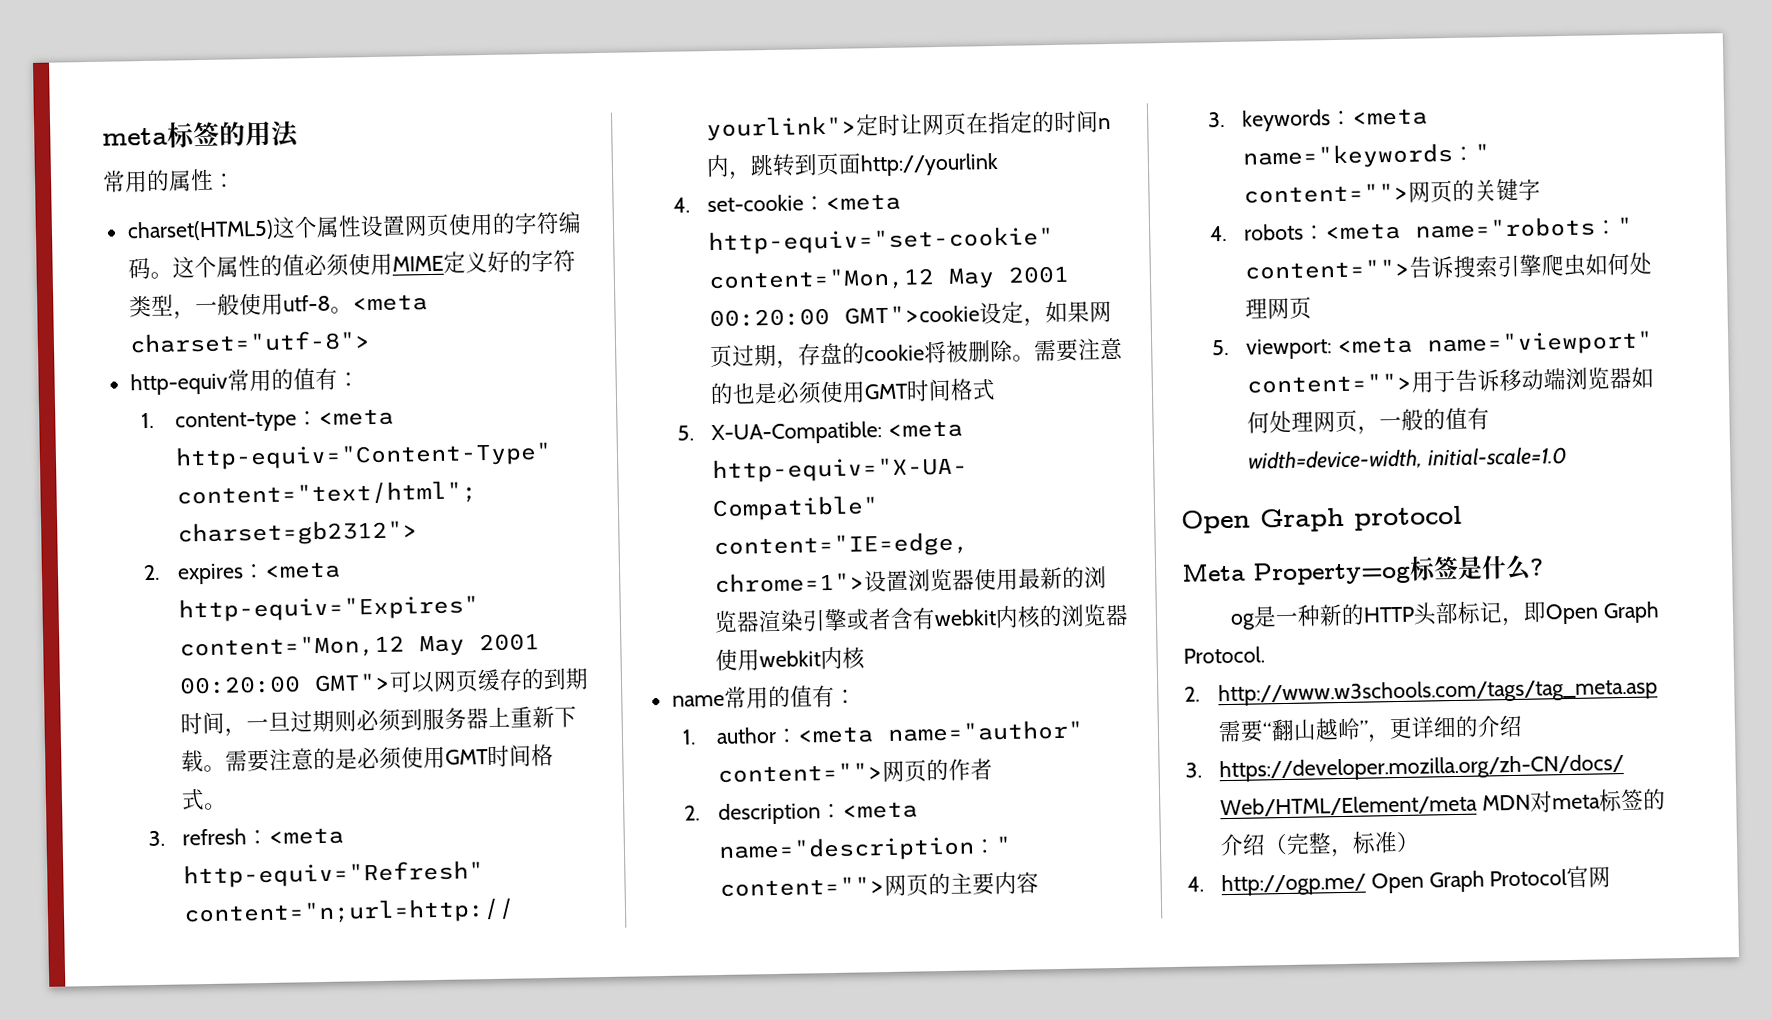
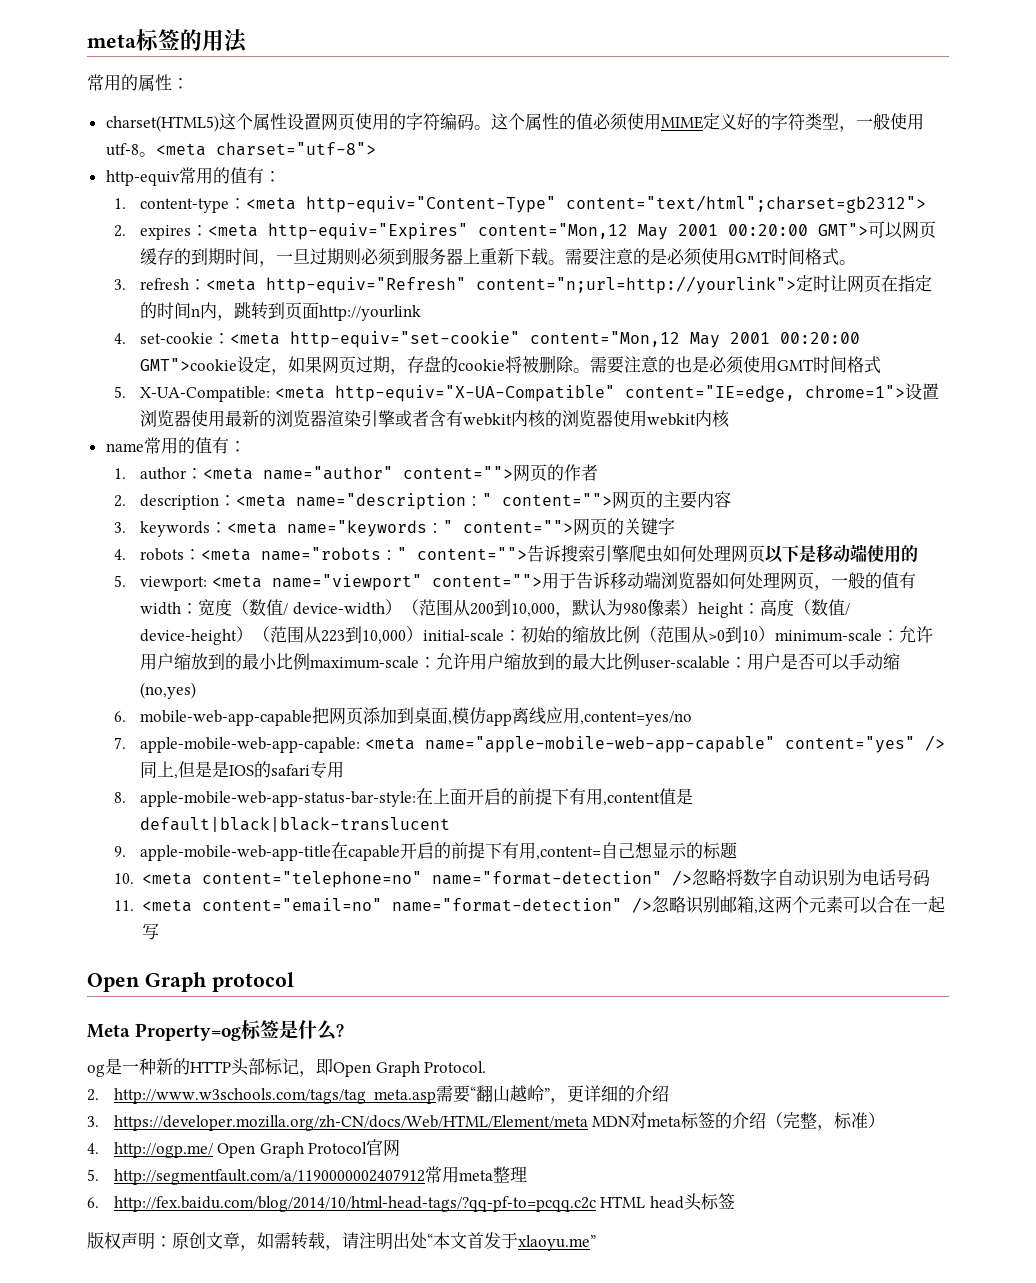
(1313, 307) none -> [765,544,919,563] 以下是移动端使用的
[1248,446,1567,472] width=device-width, initial-scale=1.0 -> [140,599,850,618] [140,626,934,645] [140,653,901,671] [140,682,197,699] [113,707,693,726] [113,735,945,753] [140,761,345,779] [113,788,694,807] [140,817,451,832] [113,842,738,861] [113,869,931,888] [113,896,946,914] [142,923,160,940] width：宽度（数值/ device-width）（范围从200到10,000，默认为980像素）height：高度（数值/ device-height）（范围从223到10,000）initial-scale：初始的缩放比例（范围从>0到10）minimum-scale：允许用户缩放到的最小比例maximum-scale：允许用户缩放到的最大比例user-scalable：用户是否可以手动缩(no,yes) // 6. mobile-web-app-capable把网页添加到桌面,模仿app离线应用,content=yes/no // 7. apple-mobile-web-app-capable: <meta name="apple-mobile-web-app-capable" content="yes" />同上,但是是IOS的safari专用 // 8. apple-mobile-web-app-status-bar-style:在上面开启的前提下有用,content值是default|black|black-translucent // 9. apple-mobile-web-app-title在capable开启的前提下有用,content=自己想显示的标题 // 10. <meta content="telephone=no" name="format-detection" />忽略将数字自动识别为电话号码 // 11. <meta content="email=no" name="format-detection" />忽略识别邮箱,这两个元素可以合在一起写
(1612, 877) none -> [87,1166,527,1185] [87,1193,735,1212] [87,1232,596,1251] // 5. http://segmentfault.com/a/1190000002407912常用meta整理 // 6. http://fex.baidu.com/blog/2014/10/html-head-tags/?qq-pf-to=pcqq.c2c HTML head头标签 // 版权声明：原创文章，如需转载，请注明出处“本文首发于xlaoyu.me”

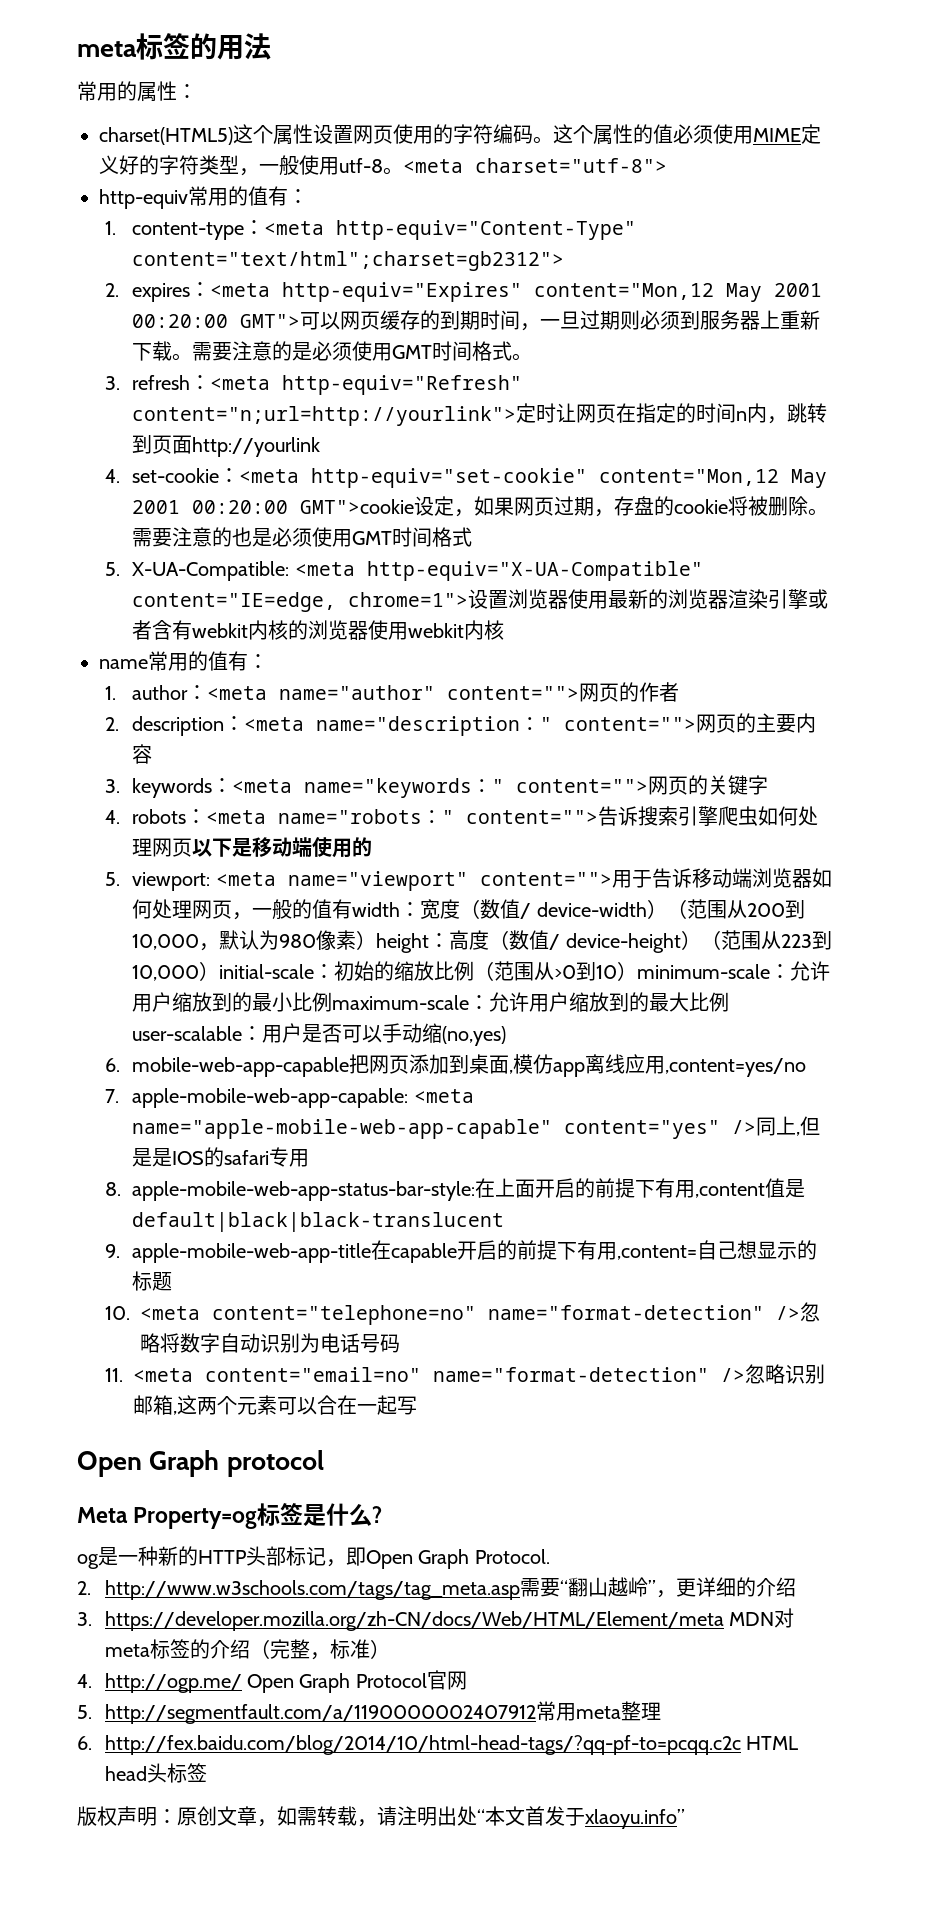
[518,1235,596,1251] xlaoyu.me” -> [585,1809,685,1829] xlaoyu.info”

